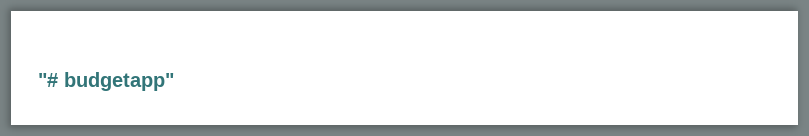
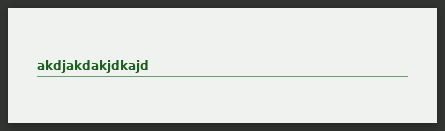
[38,72,174,91] "# budgetapp" -> [37,60,149,73] akdjakdakjdkajd

